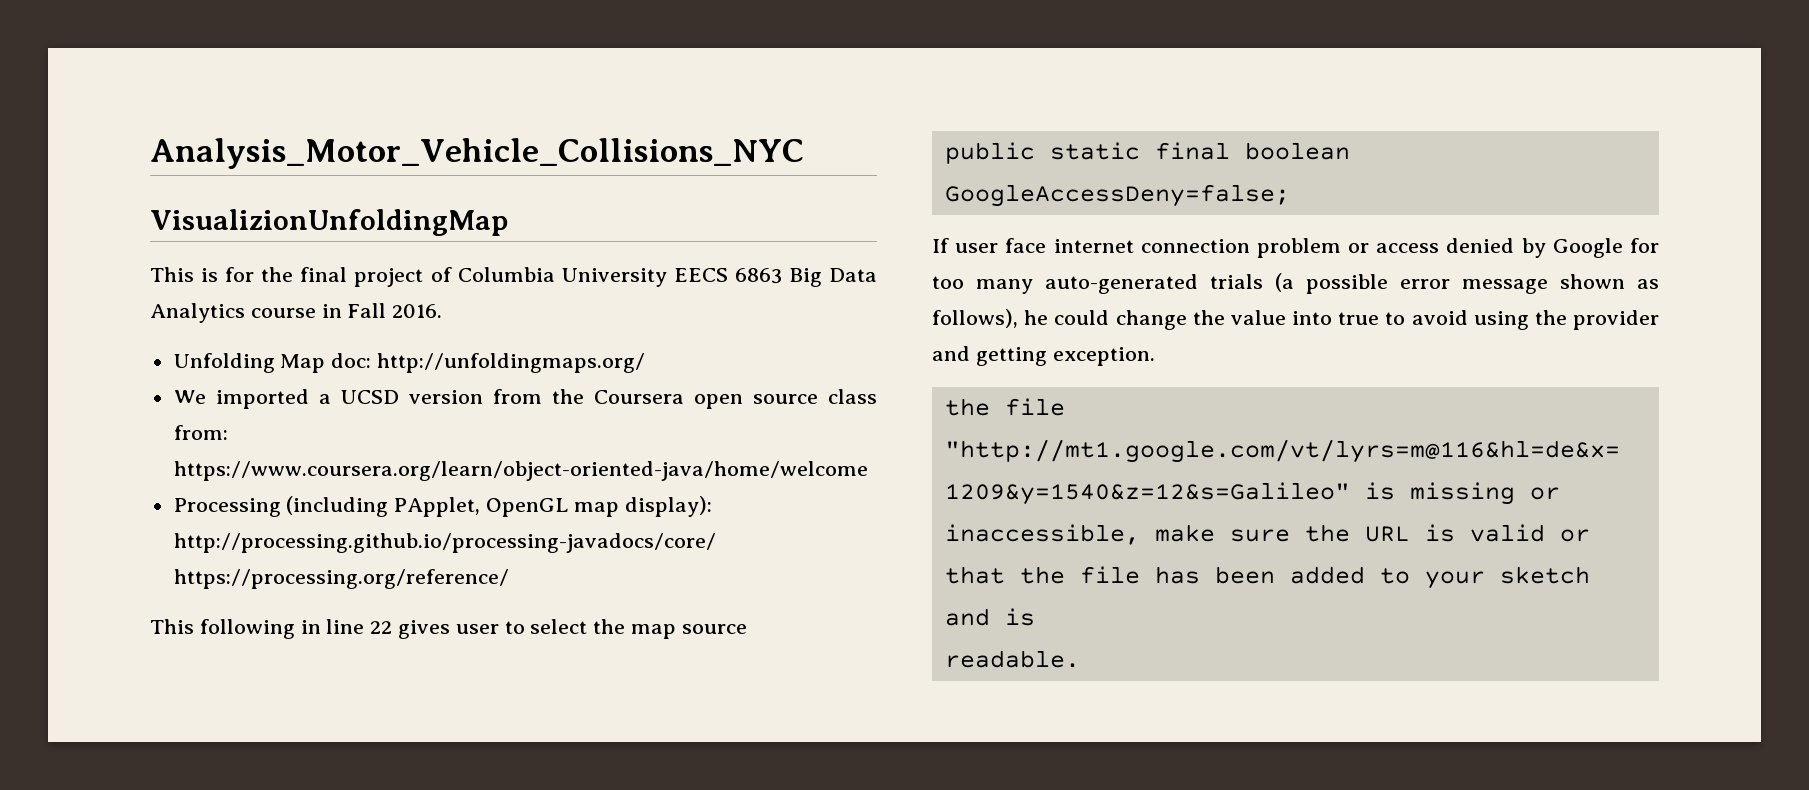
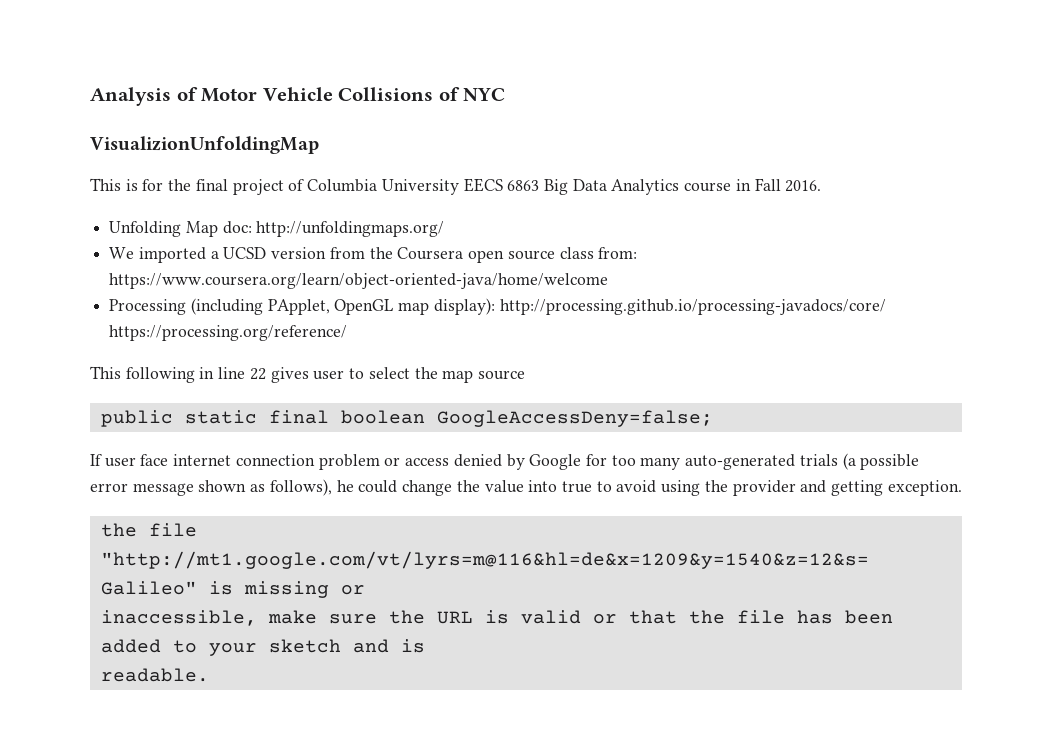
[150,138,804,169] Analysis_Motor_Vehicle_Collisions_NYC -> [90,87,506,106] Analysis of Motor Vehicle Collisions of NYC

